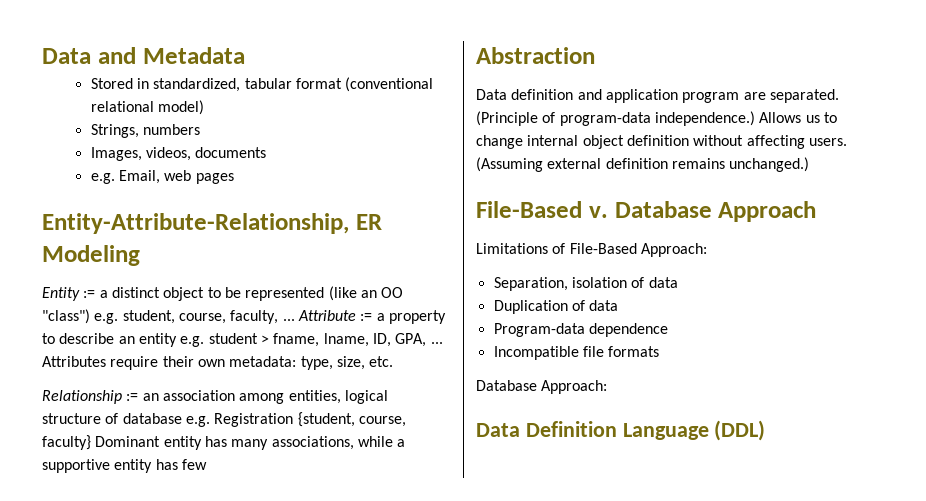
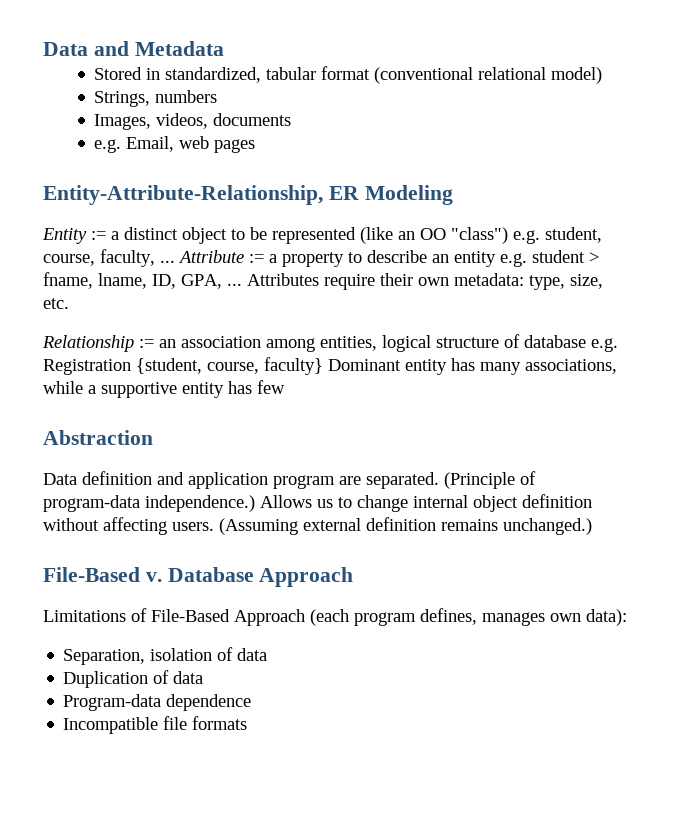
[640,243,707,257] Approach: -> [234,608,627,626] Approach (each program defines, manages own data):
[476,380,608,394] [476,420,766,441] // Database Approach: // Data Definition Language (DDL) -> (248, 723) none

